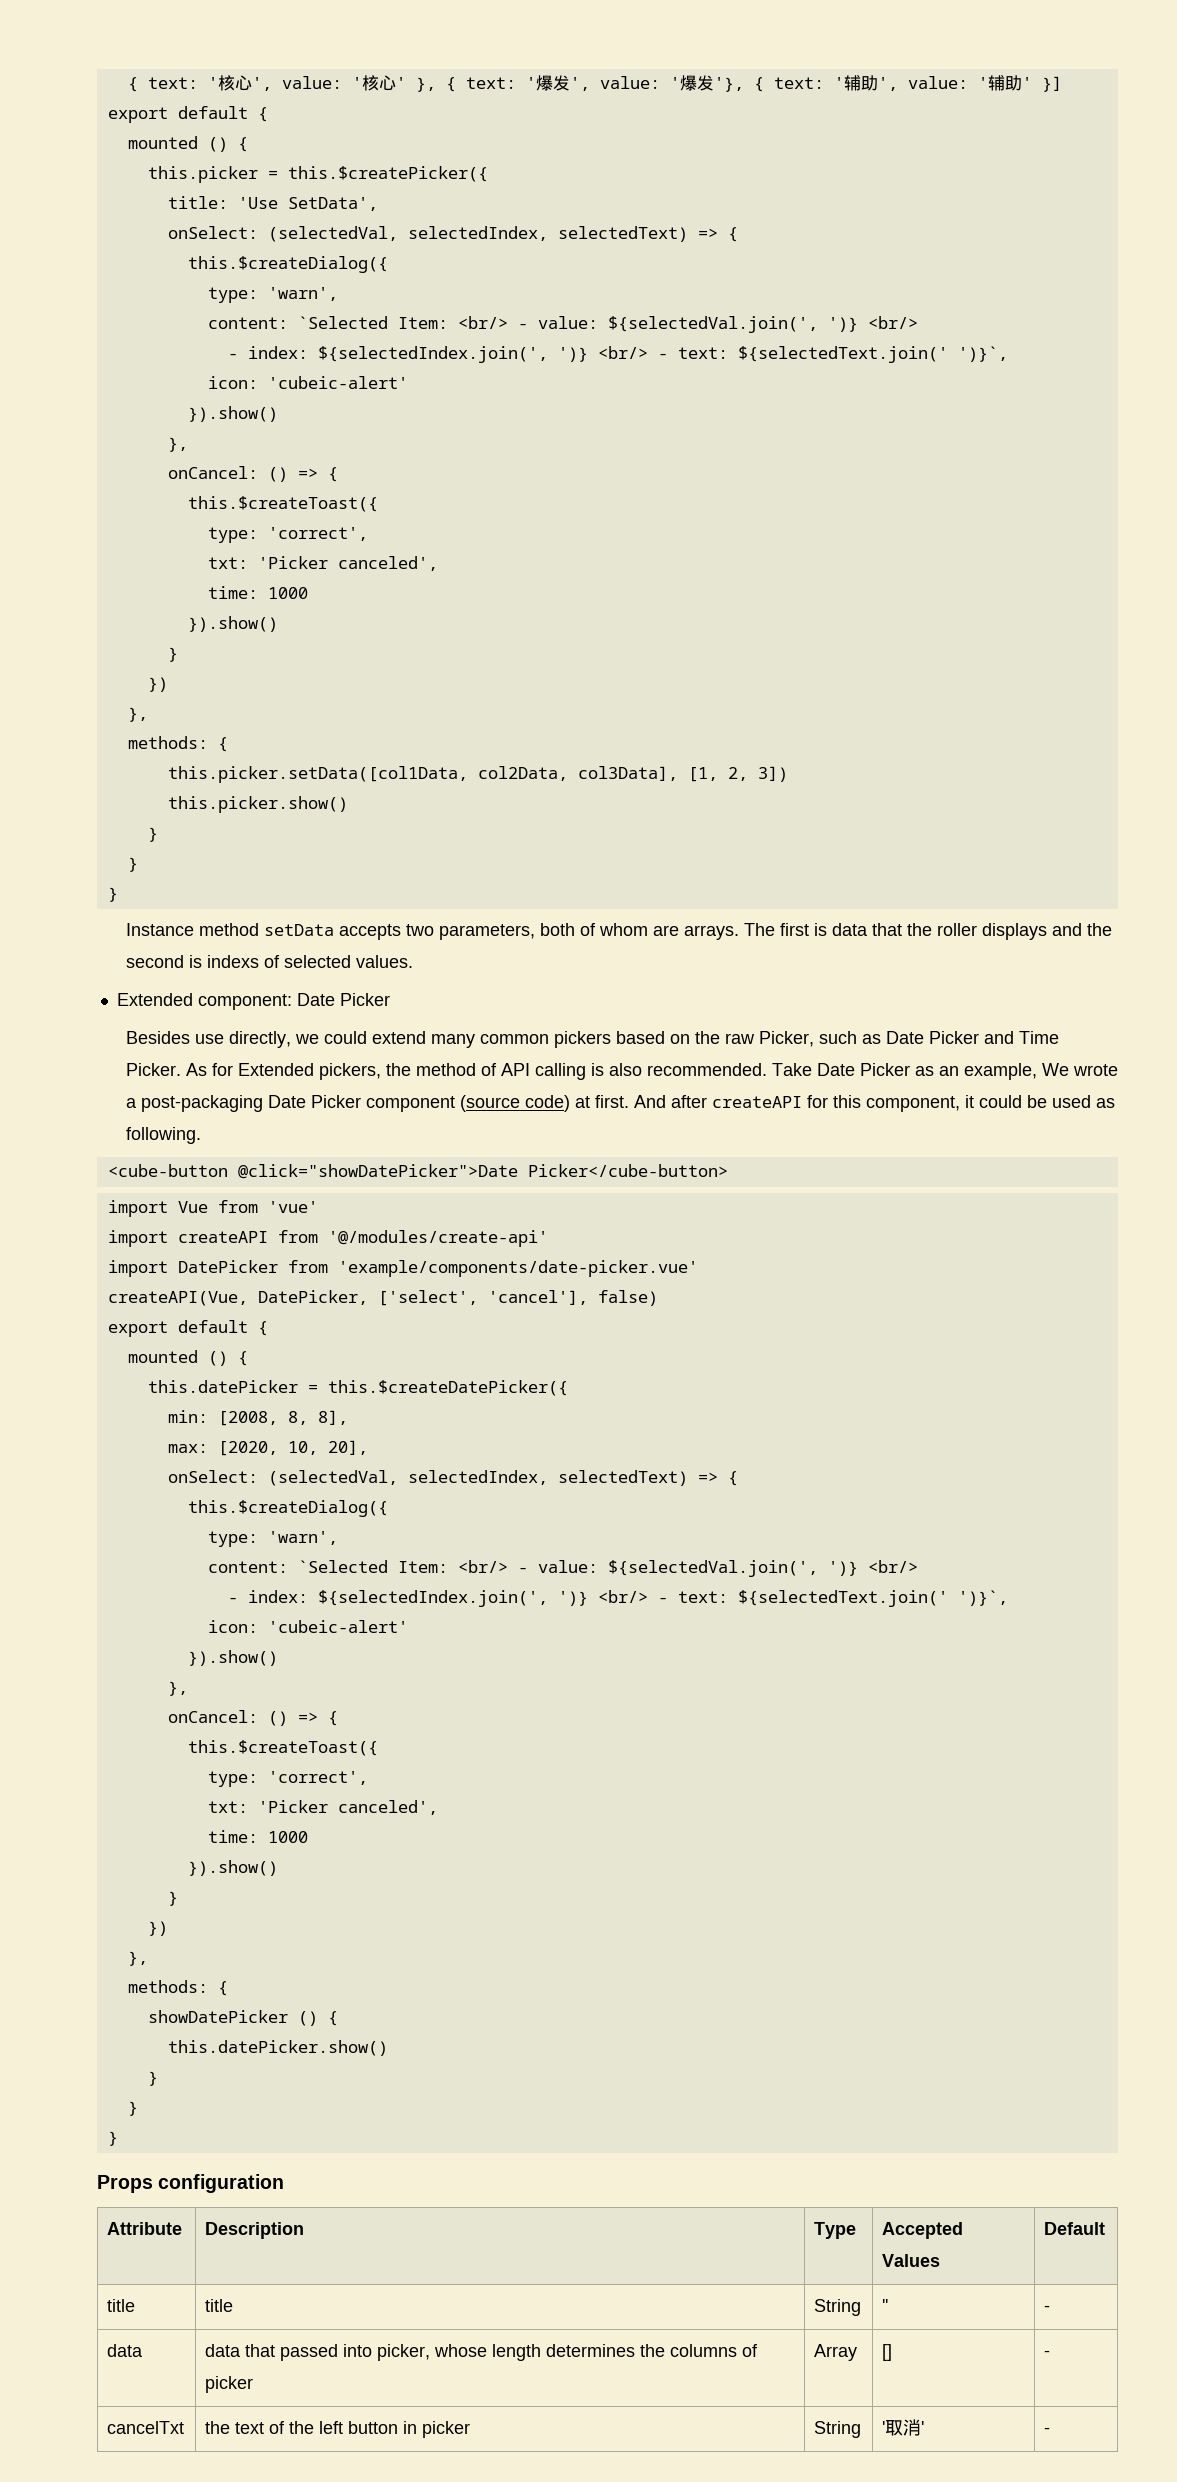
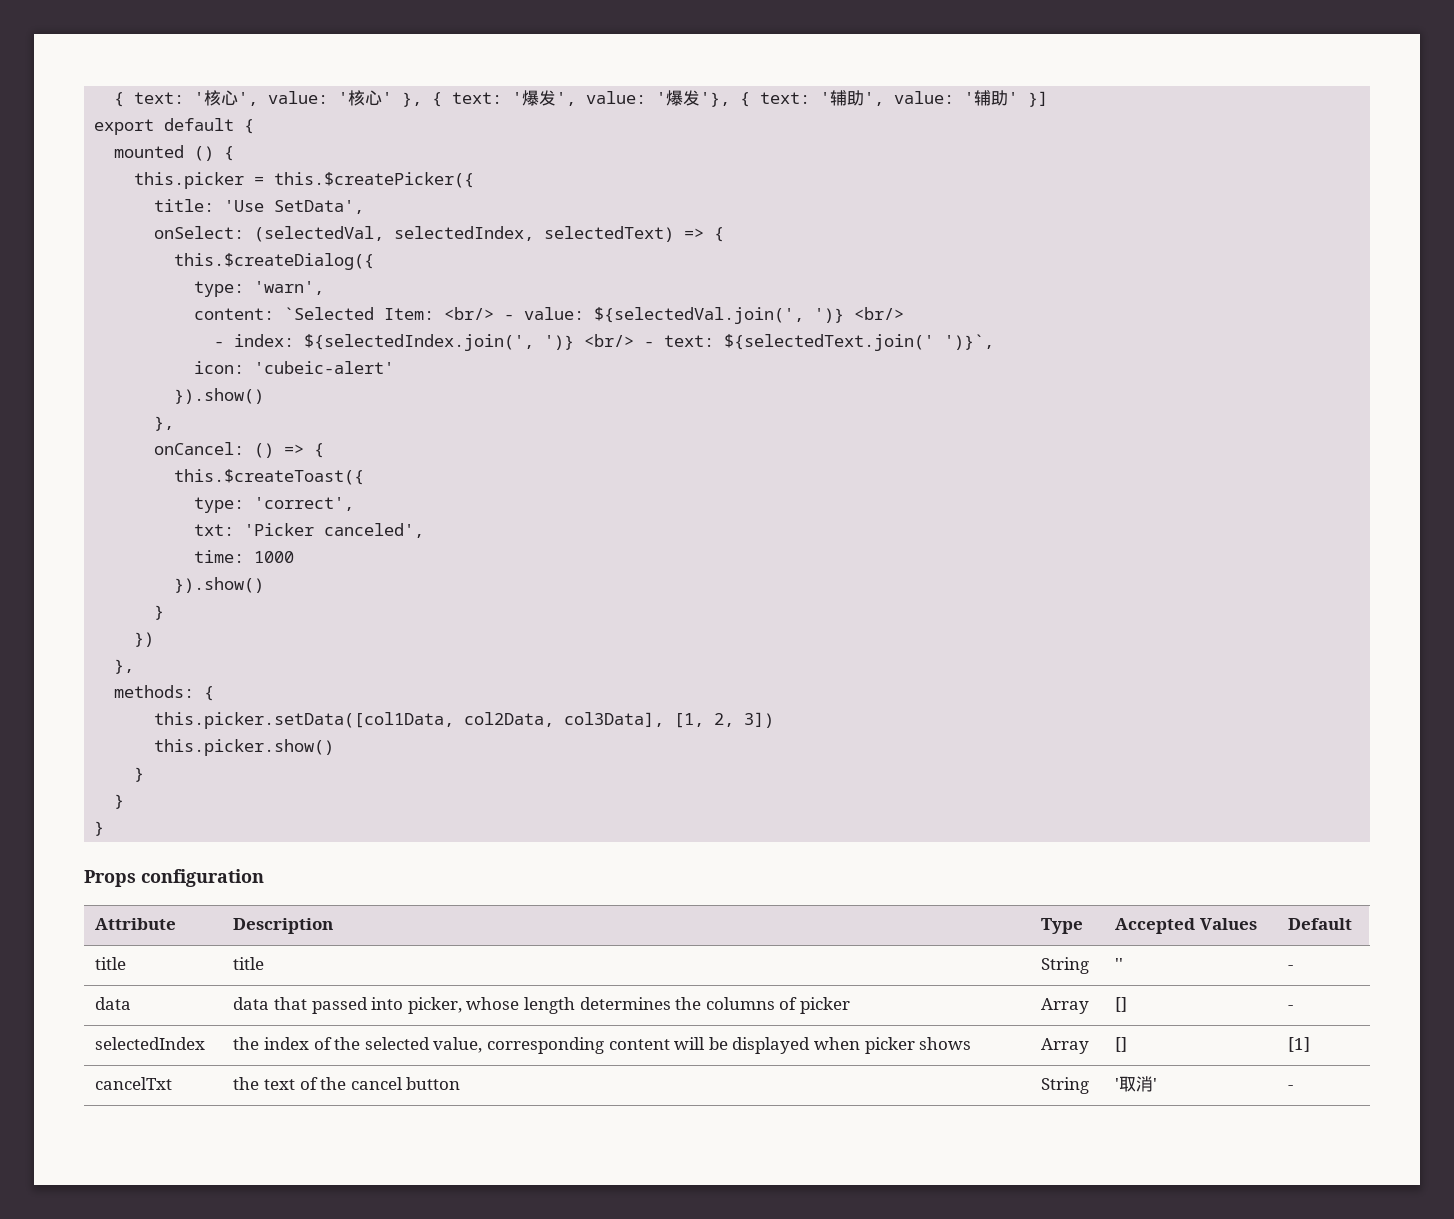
[125,923,1112,940] [125,955,413,968] [116,993,390,1010] [125,1031,1059,1048] [125,1063,1118,1080] [125,1095,1115,1112] [125,1127,201,1144] [107,1164,728,1179] [107,1200,318,1217] [107,1230,548,1247] [107,1260,698,1277] [107,1290,658,1306] [107,1320,268,1337] [127,1350,248,1366] [147,1380,568,1396] [167,1410,348,1426] [167,1440,368,1456] [167,1470,738,1486] [187,1500,388,1517] [207,1531,338,1547] [207,1560,918,1577] [227,1590,1008,1607] [207,1620,408,1633] [187,1650,278,1666] [167,1681,188,1696] [167,1710,338,1726] [187,1740,378,1756] [207,1771,368,1787] [207,1800,438,1815] [207,1830,308,1843] [187,1860,278,1876] [167,1891,178,1906] [147,1921,168,1936] [127,1951,148,1966] [127,1980,228,1996] [147,2010,338,2026] [167,2040,388,2056] [147,2071,158,2086] [127,2101,138,2116] [107,2131,118,2146] // Instance method setData accepts two parameters, both of whom are arrays. The first is data that the roller displays and the second is indexs of selected values. // Extended component: Date Picker // Besides use directly, we could extend many common pickers based on the raw Picker, such as Date Picker and Time Picker. As for Extended pickers, the method of API calling is also recommended. Take Date Picker as an example, We wrote a post-packaging Date Picker component (source code) at first. And after createAPI for this component, it could be used as following. // <cube-button @click="showDatePicker">Date Picker</cube-button> // import Vue from 'vue' // import createAPI from '@/modules/create-api' // import DatePicker from 'example/components/date-picker.vue' // createAPI(Vue, DatePicker, ['select', 'cancel'], false) // export default { // mounted () { // this.datePicker = this.$createDatePicker({ // min: [2008, 8, 8], // max: [2020, 10, 20], // onSelect: (selectedVal, selectedIndex, selectedText) => { // this.$createDialog({ // type: 'warn', // content: `Selected Item: <br/> - value: ${selectedVal.join(', ')} <br/> // - index: ${selectedIndex.join(', ')} <br/> - text: ${selectedText.join(' ')}`, // icon: 'cubeic-alert' // }).show() // }, // onCancel: () => { // this.$createToast({ // type: 'correct', // txt: 'Picker canceled', // time: 1000 // }).show() // } // }) // }, // methods: { // showDatePicker () { // this.datePicker.show() // } // } // } -> (105, 828) none
(1051, 2353) none -> [95,1037,206,1050] [233,1037,972,1054] [1041,1038,1090,1054] [1115,1037,1128,1052] [1288,1037,1311,1052] // selectedIndex | the index of the selected value, corresponding content will be displayed when picker shows | Array | [] | [1]
[319,2421,344,2434] left -> [350,1077,403,1090] cancel
[403,2421,471,2438] in picker -> (461, 1083) none

